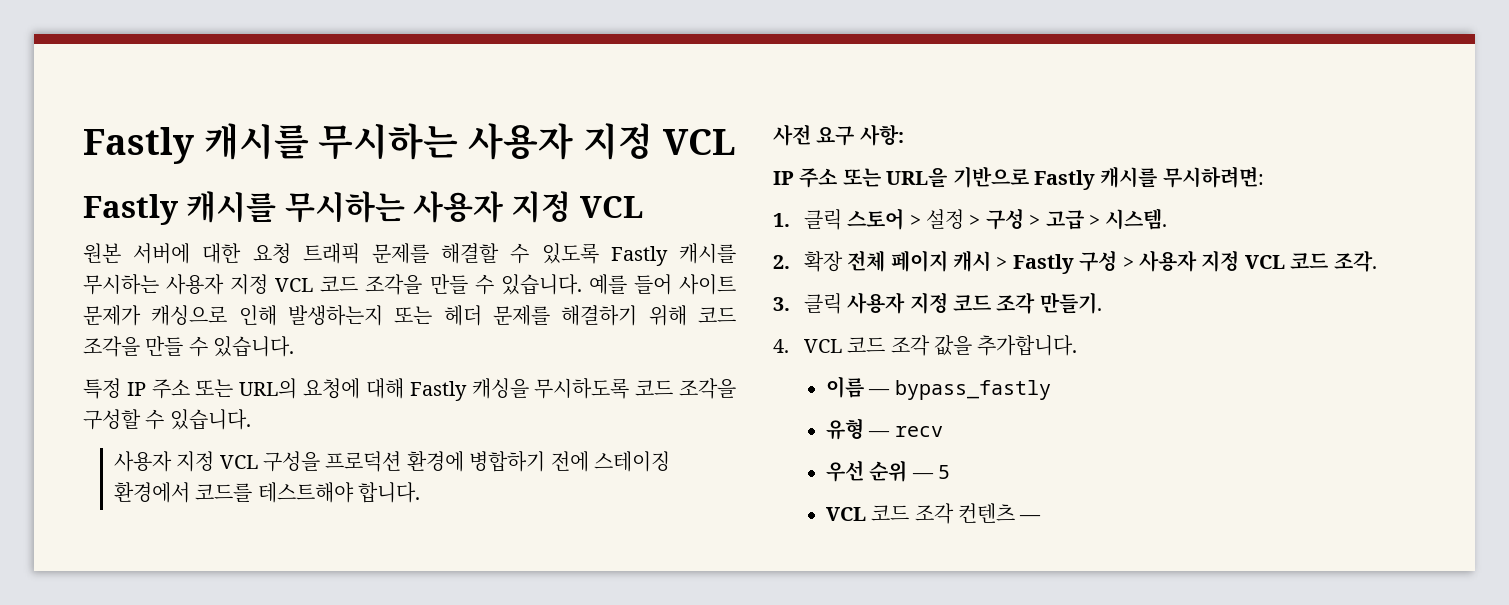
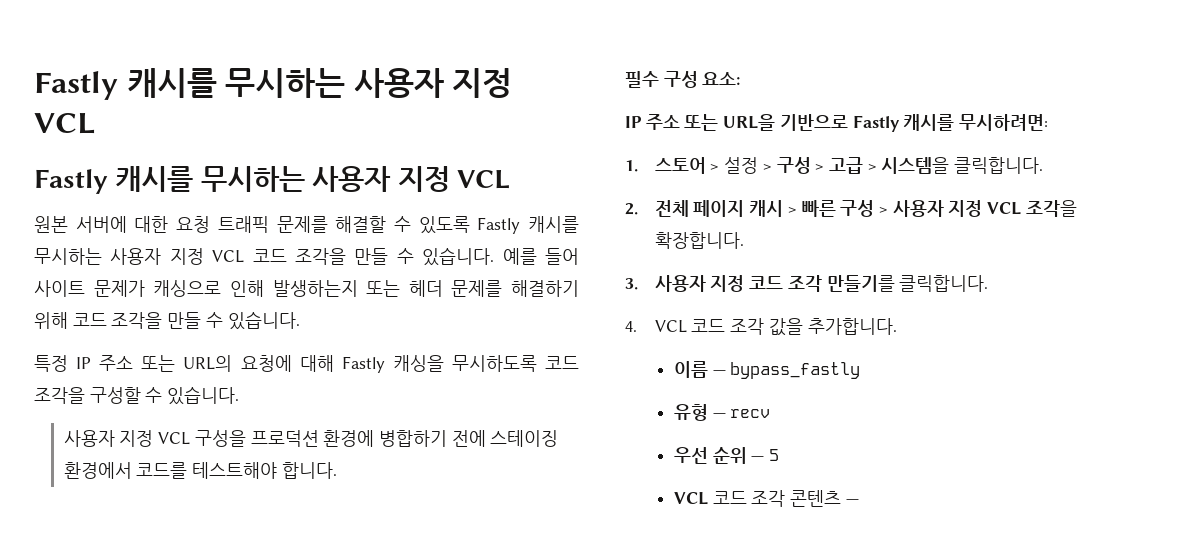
[773,124,904,146] 사전 요구 사항: -> [625,71,741,88] 필수 구성 요소:
[803,209,842,230] 클릭 -> (638, 166) none
[1105,208,1168,230] 시스템. -> [881,157,1044,174] 시스템을 클릭합니다.
[803,251,843,272] 확장 -> (638, 209) none
[1012,254,1074,274] Fastly -> [801,200,836,217] 빠른
[1290,250,1377,272] 코드 조각. -> [1025,200,1077,217] [654,232,744,249] 조각을 확장합니다.
[803,293,842,314] 클릭 -> (638, 284) none
[1039,292,1102,314] 만들기. -> [826,275,989,292] 만들기를 클릭합니다.
[957,503,1015,523] 컨텐츠 -> [790,490,842,507] 콘텐츠

